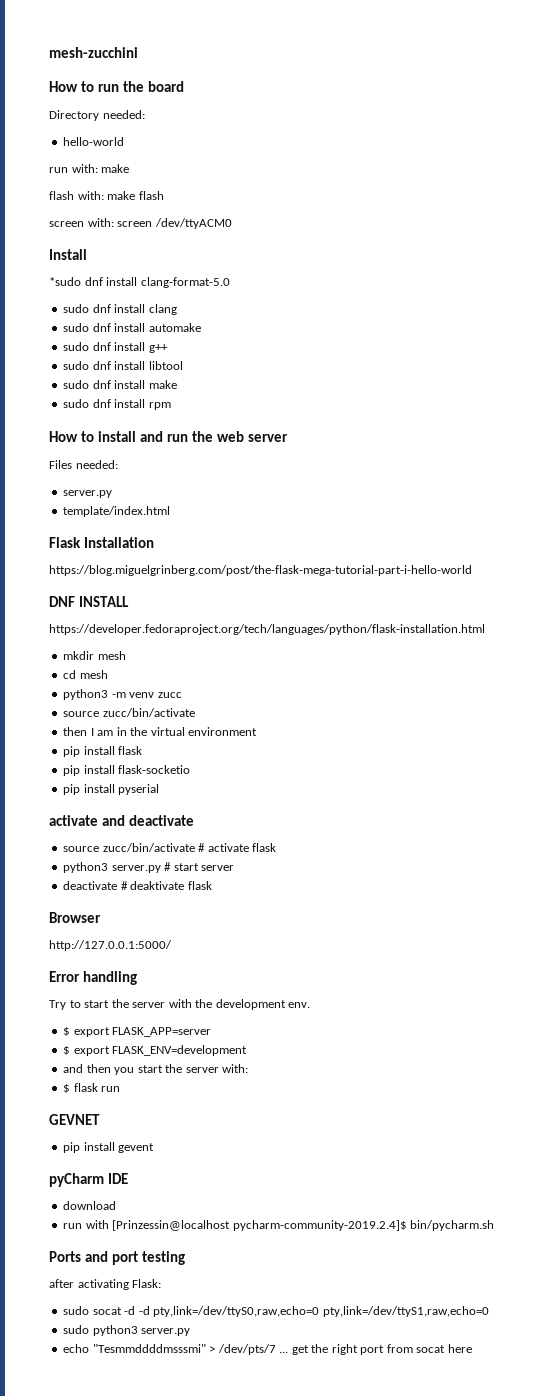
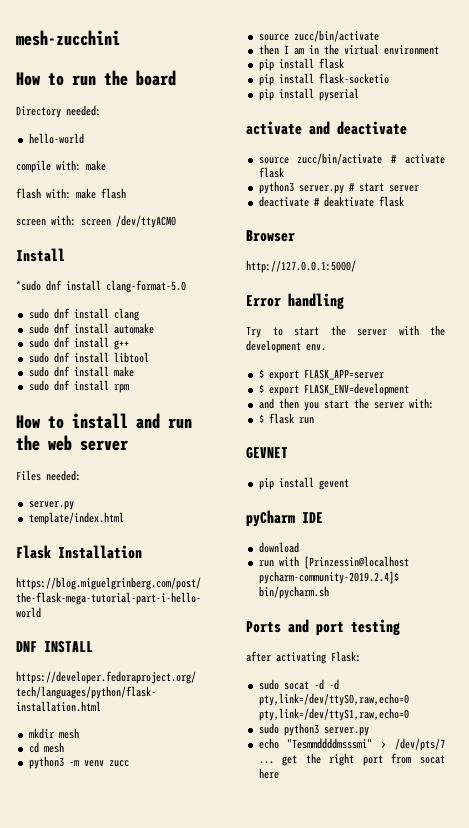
[49,167,68,173] run -> [16,160,51,173] compile

